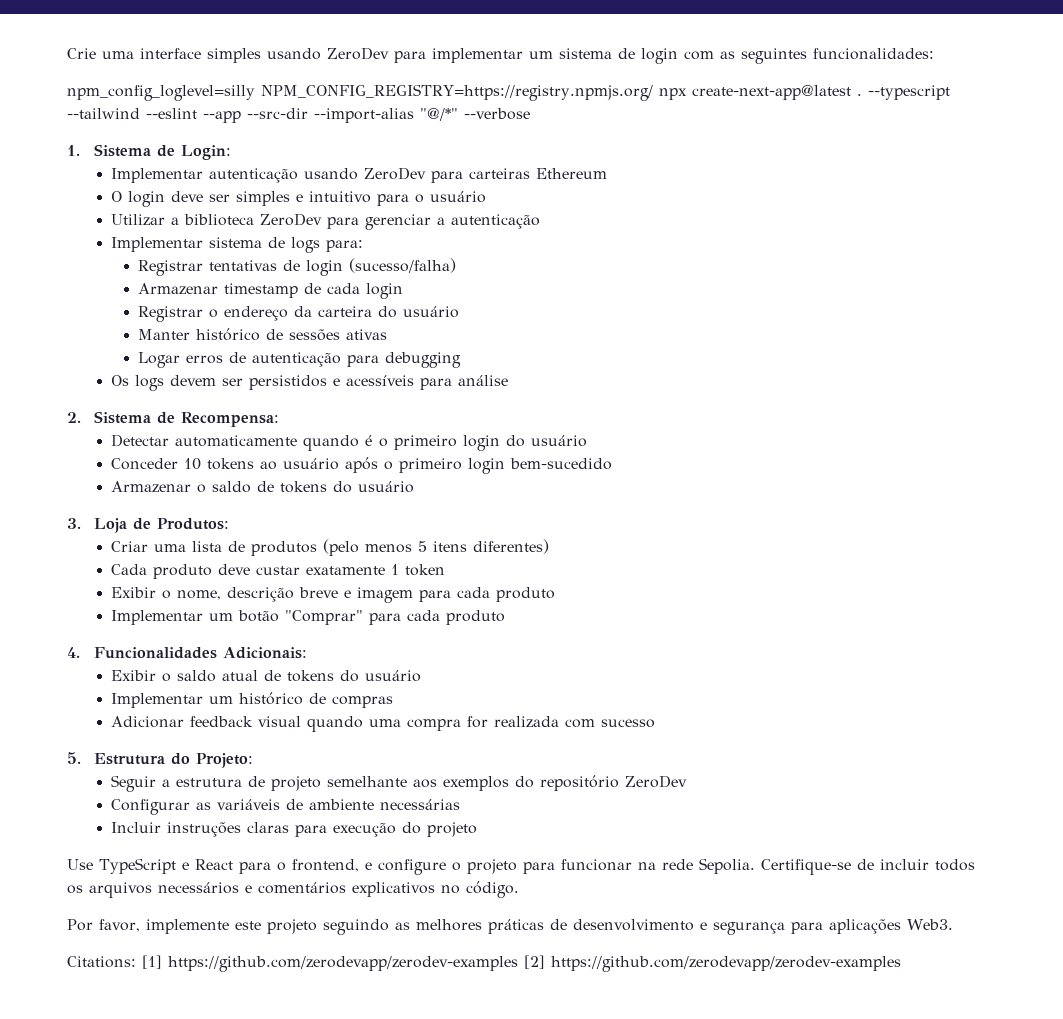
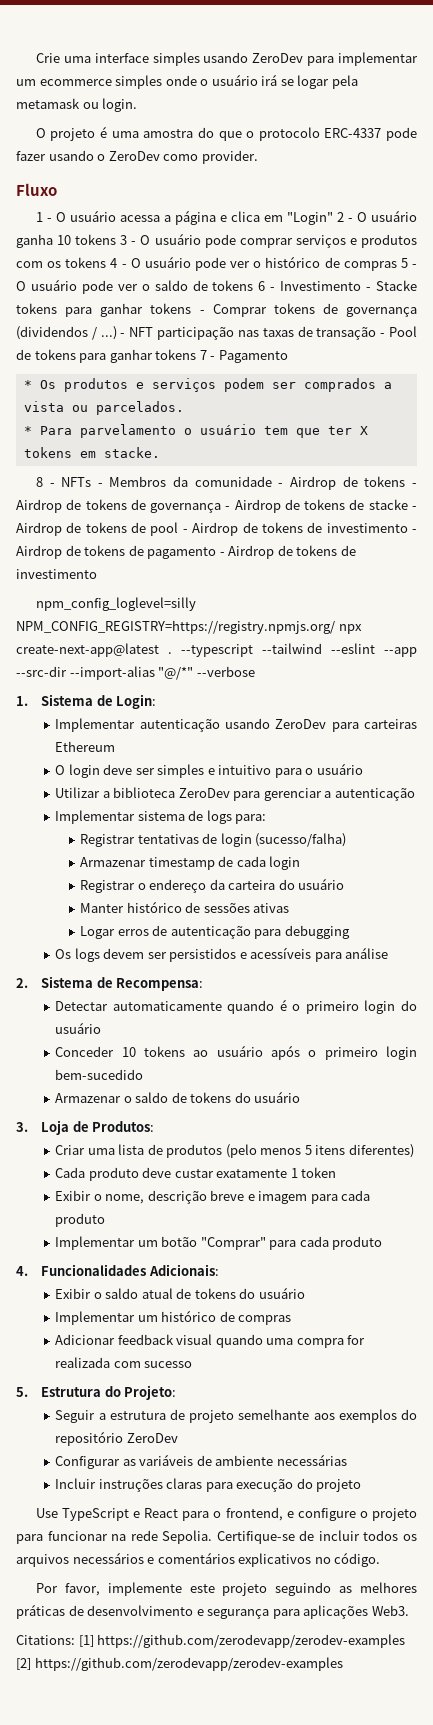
[559,48,934,64] sistema de login com as seguintes funcionalidades: -> [39,74,358,89] [16,98,138,112] [35,126,417,141] [16,150,258,164] [16,183,57,196] [35,210,417,225] [16,233,417,248] [16,256,418,271] [16,279,418,294] [16,303,417,317] [16,326,417,340] [16,349,288,363] [23,378,392,392] [23,401,184,415] [23,424,368,438] [23,447,160,458] [35,476,417,490] [16,499,417,513] [16,522,418,536] [16,545,356,559] [16,569,97,579] ecommerce simples onde o usuário irá se logar pela metamask ou login. // O projeto é uma amostra do que o protocolo ERC-4337 pode fazer usando o ZeroDev como provider. // Fluxo // 1 - O usuário acessa a página e clica em "Login" 2 - O usuário ganha 10 tokens 3 - O usuário pode comprar serviços e produtos com os tokens 4 - O usuário pode ver o histórico de compras 5 - O usuário pode ver o saldo de tokens 6 - Investimento - Stacke tokens para ganhar tokens - Comprar tokens de governança (dividendos / ...) - NFT participação nas taxas de transação - Pool de tokens para ganhar tokens 7 - Pagamento // * Os produtos e serviços podem ser comprados a vista ou parcelados. // * Para parvelamento o usuário tem que ter X tokens em stacke. // 8 - NFTs - Membros da comunidade - Airdrop de tokens - Airdrop de tokens de governança - Airdrop de tokens de stacke - Airdrop de tokens de pool - Airdrop de tokens de investimento - Airdrop de tokens de pagamento - Airdrop de tokens de investimento

